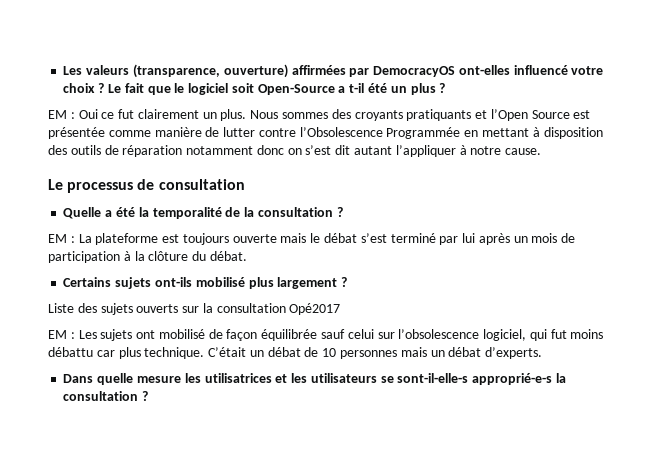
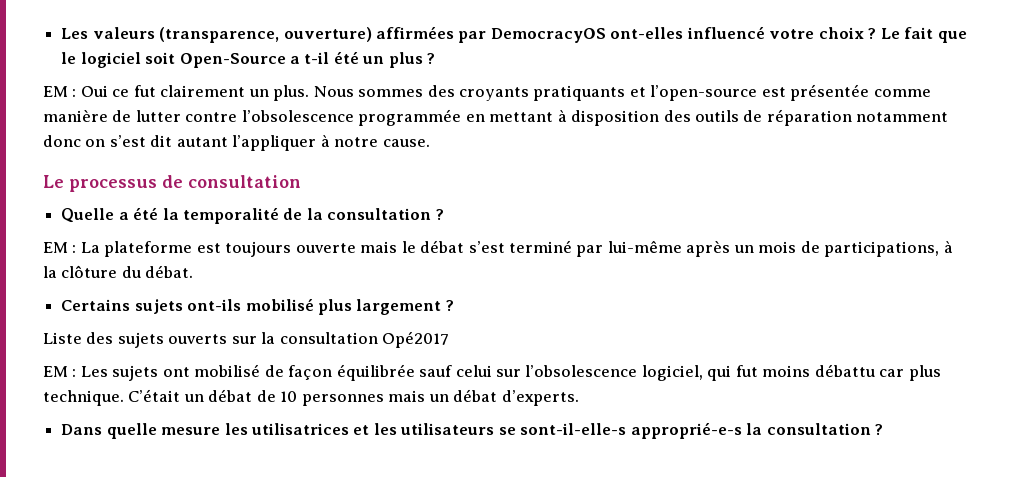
[490,109,570,121] l’Open Source -> [650,85,758,101] l’open-source
[299,127,461,139] l’Obsolescence Programmée -> [241,109,462,126] l’obsolescence programmée
[462,233,476,243] lui -> [607,240,682,253] lui-même
[48,251,120,263] participation -> [824,241,940,257] participations,

